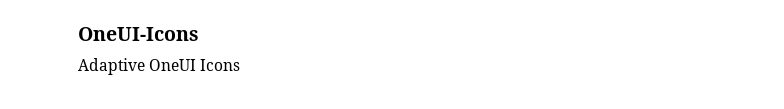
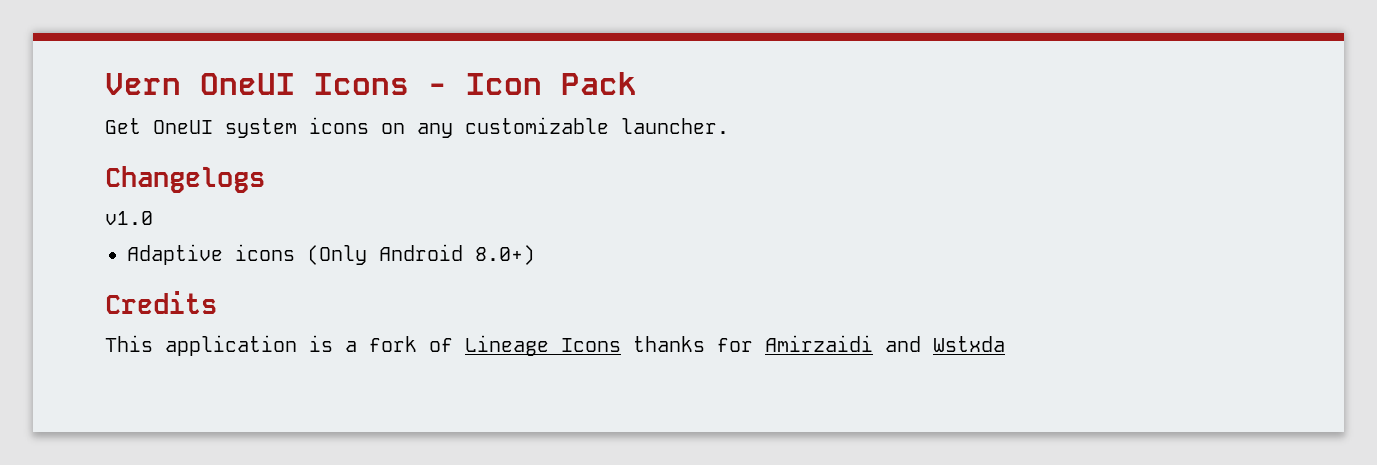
[78,27,199,41] [78,58,241,75] OneUI-Icons // Adaptive OneUI Icons -> [105,72,637,95] [105,117,729,138] [105,166,265,193] [105,211,153,225] [127,244,535,265] [105,291,217,314] [105,335,1005,356] Vern OneUI Icons - Icon Pack // Get OneUI system icons on any customizable launcher. // Changelogs // v1.0 // Adaptive icons (Only Android 8.0+) // Credits // This application is a fork of Lineage Icons thanks for Amirzaidi and Wstxda

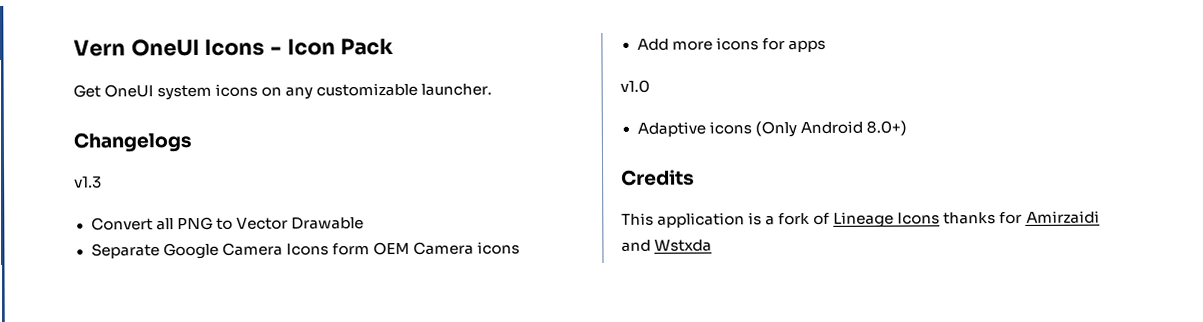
(265, 179) none -> [74,176,102,189] [90,216,364,231] [90,241,520,260] [636,37,826,53] // v1.3 // Convert all PNG to Vector Drawable // Separate Google Camera Icons form OEM Camera icons // Add more icons for apps

